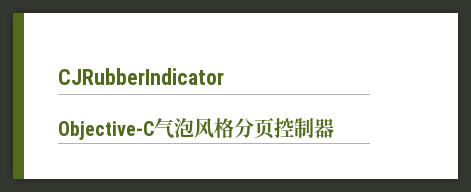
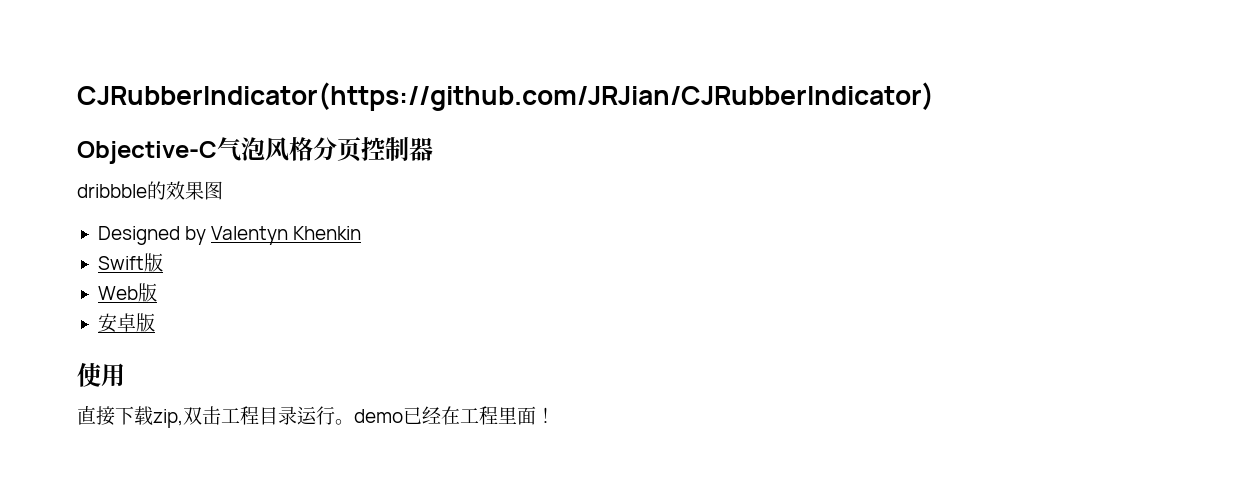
[58,68,224,85] CJRubberIndicator -> [77,82,934,111] CJRubberIndicator(https://github.com/JRJian/CJRubberIndicator)
(334, 128) none -> [77,181,223,200] [97,226,362,245] [97,253,163,272] [97,283,157,302] [97,313,155,333] [77,362,125,387] [77,406,555,428] // dribbble的效果图 // Designed by Valentyn Khenkin // Swift版 // Web版 // 安卓版 // 使用 // 直接下载zip,双击工程目录运行。demo已经在工程里面！

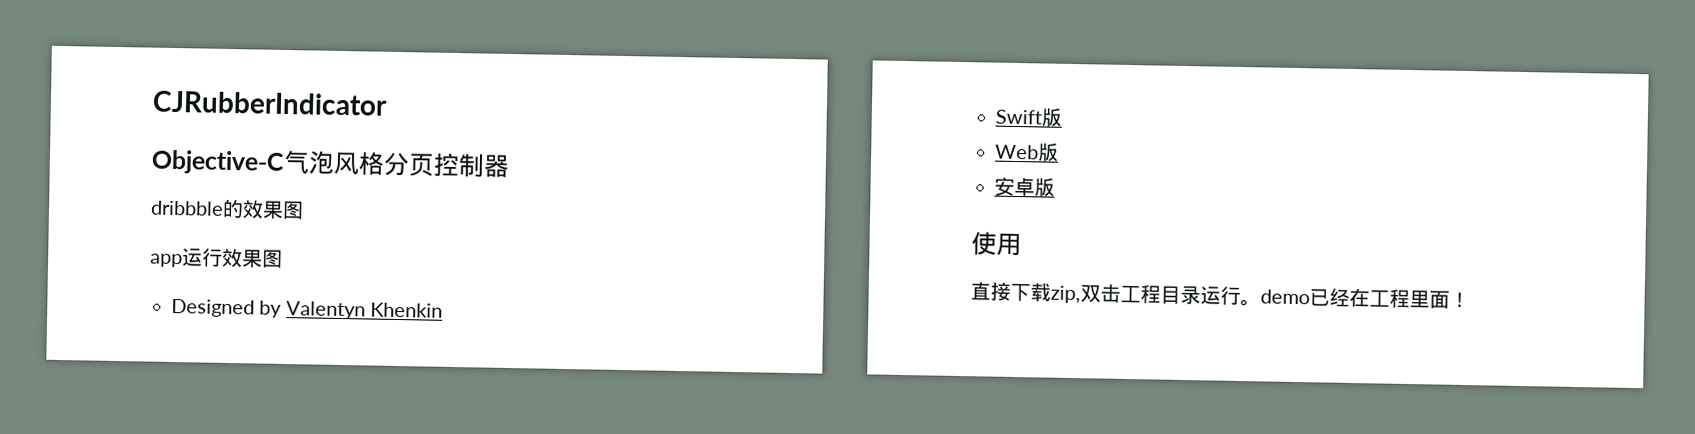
[77,82,934,111] CJRubberIndicator(https://github.com/JRJian/CJRubberIndicator) -> [152,90,388,116] CJRubberIndicator
(223, 190) none -> [150,247,283,268] // app运行效果图

